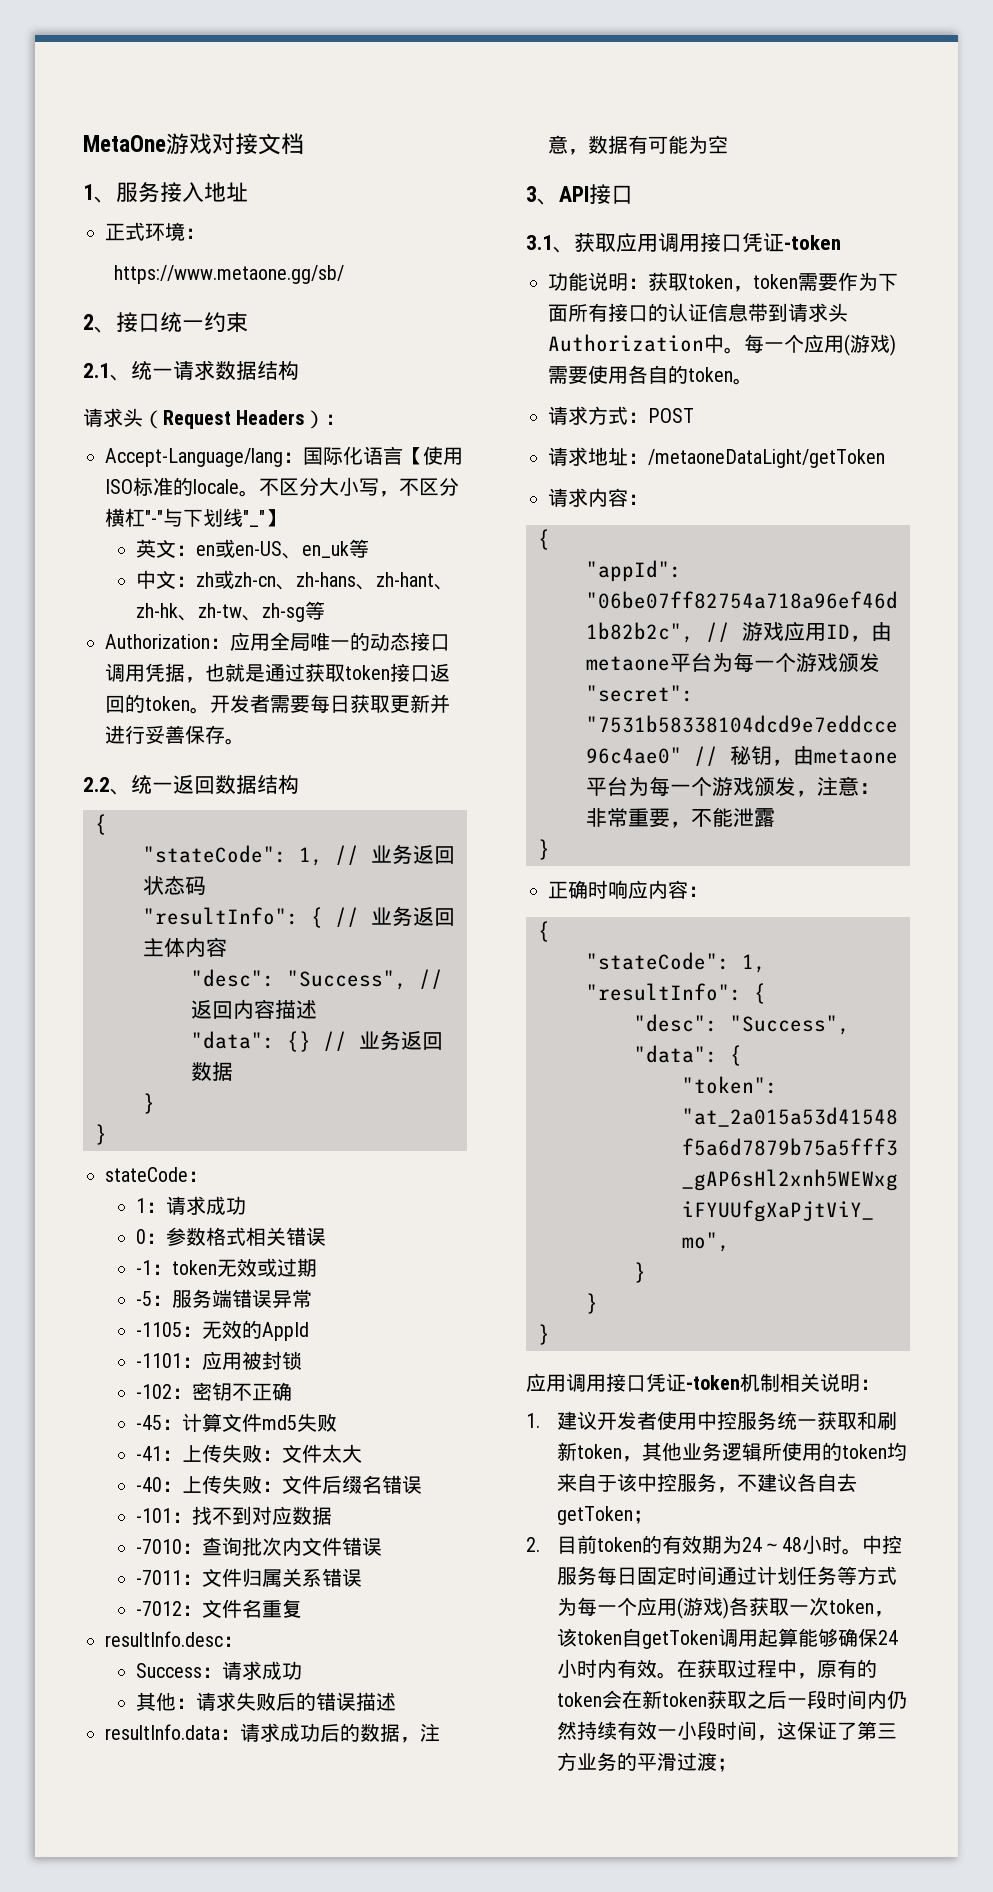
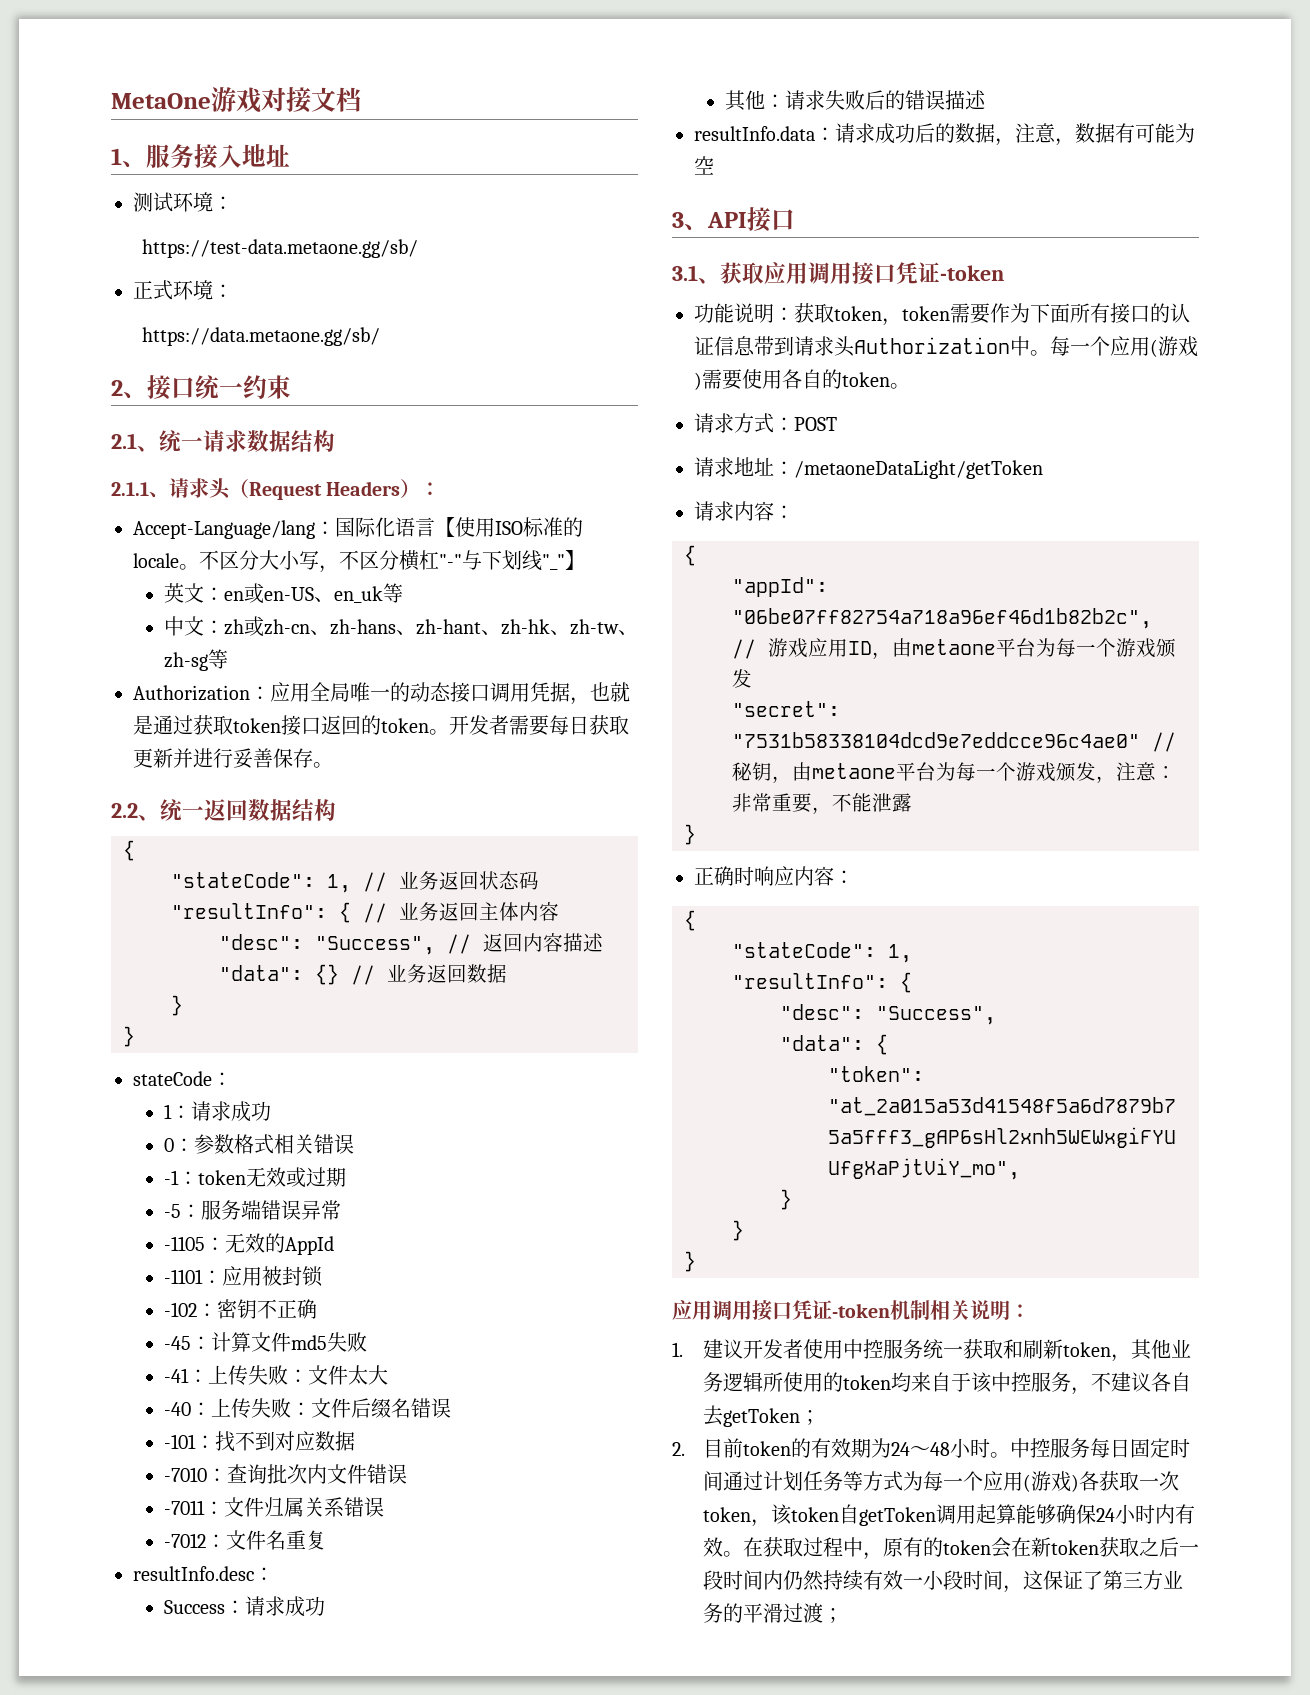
(248, 192) none -> [133,192,233,212] [141,239,418,258] // 测试环境： // https://test-data.metaone.gg/sb/
[113,265,344,284] https://www.metaone.gg/sb/ -> [141,327,380,346] https://data.metaone.gg/sb/
(299, 370) none -> [111,482,169,498] 2.1.1、

